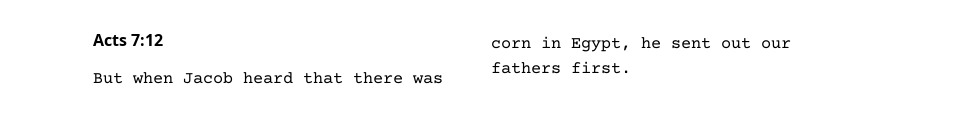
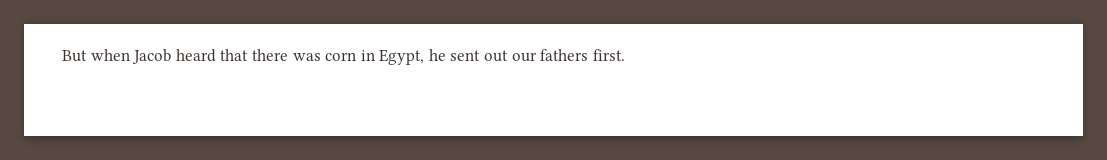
[93,34,164,46] Acts 7:12 // -> (62, 56) none

